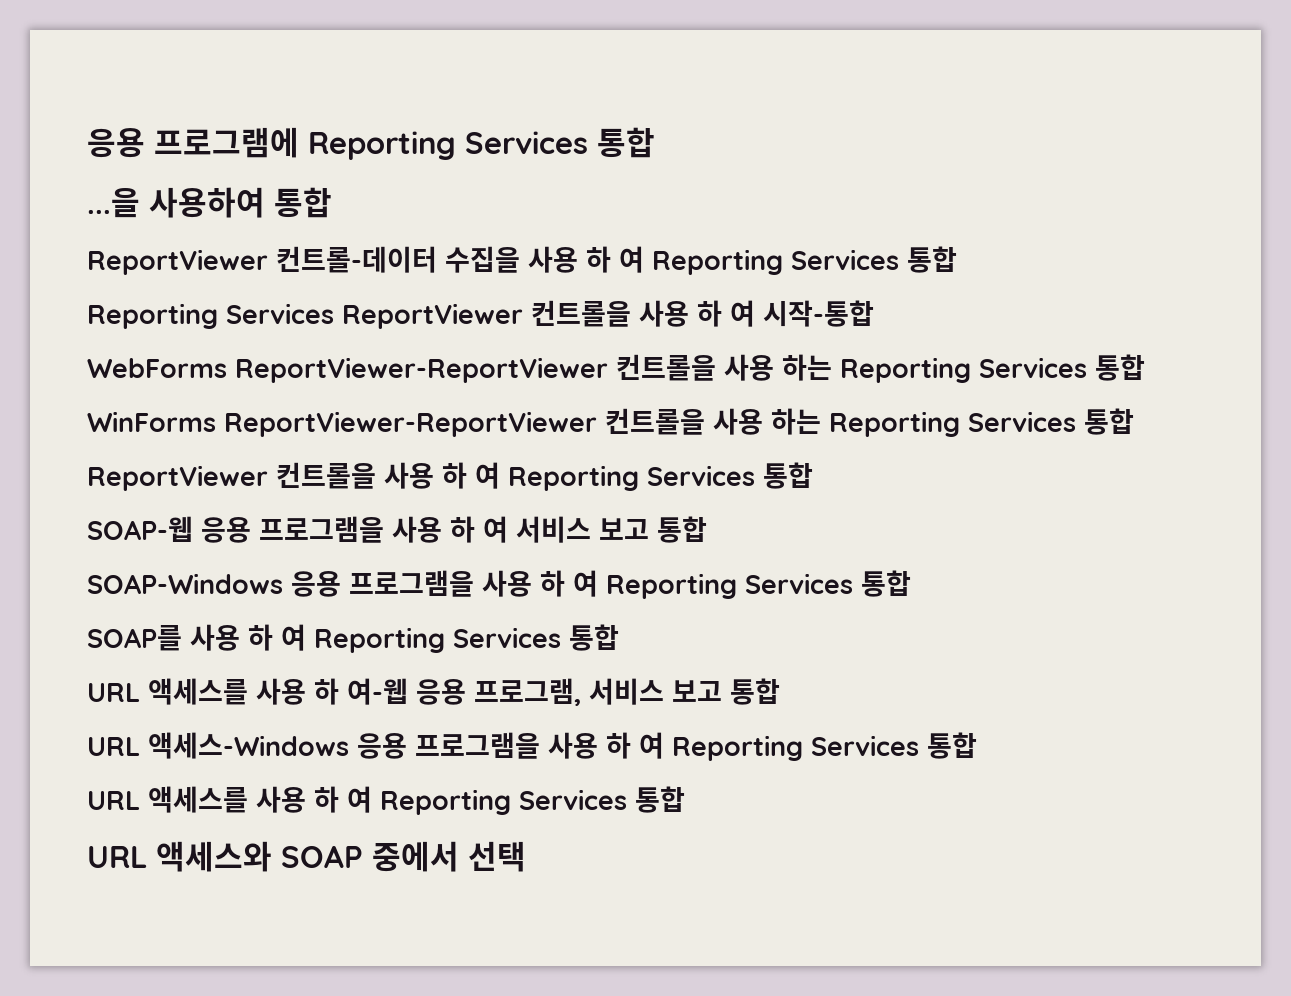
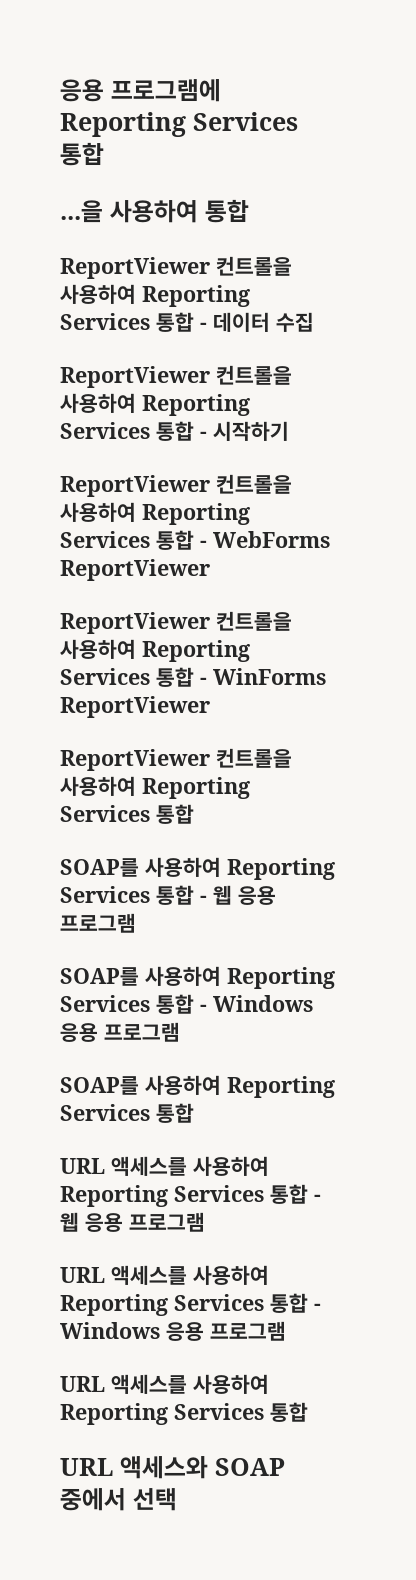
[276,246,957,275] [87,300,874,329] [87,354,1145,383] [87,408,1134,437] [87,462,813,491] [87,516,707,543] [87,570,911,599] [87,624,619,653] [87,678,780,706] [87,732,977,761] [87,786,372,813] 컨트롤-데이터 수집을 사용 하 여 Reporting Services 통합 // Reporting Services ReportViewer 컨트롤을 사용 하 여 시작-통합 // WebForms ReportViewer-ReportViewer 컨트롤을 사용 하는 Reporting Services 통합 // WinForms ReportViewer-ReportViewer 컨트롤을 사용 하는 Reporting Services 통합 // ReportViewer 컨트롤을 사용 하 여 Reporting Services 통합 // SOAP-웹 응용 프로그램을 사용 하 여 서비스 보고 통합 // SOAP-Windows 응용 프로그램을 사용 하 여 Reporting Services 통합 // SOAP를 사용 하 여 Reporting Services 통합 // URL 액세스를 사용 하 여-웹 응용 프로그램, 서비스 보고 통합 // URL 액세스-Windows 응용 프로그램을 사용 하 여 Reporting Services 통합 // URL 액세스를 사용 하 여 -> [216,256,292,276] [60,284,250,307] [60,312,314,332] [60,365,292,388] [60,393,250,416] [60,421,289,441] [60,474,292,497] [60,502,250,525] [60,530,330,550] [60,559,210,581] [60,611,292,634] [60,639,250,662] [60,667,326,687] [60,696,210,718] [60,748,292,771] [60,776,250,799] [60,804,194,824] [60,857,335,880] [60,885,276,905] [60,913,136,933] [60,966,335,989] [60,994,313,1014] [60,1022,180,1042] [60,1075,335,1098] [60,1103,194,1123] [60,1156,269,1176] [60,1184,321,1207] [60,1212,205,1232] [60,1265,269,1285] [60,1293,321,1316] [60,1321,286,1341] [60,1374,269,1394] 컨트롤을 사용하여 Reporting Services 통합 - 데이터 수집 // ReportViewer 컨트롤을 사용하여 Reporting Services 통합 - 시작하기 // ReportViewer 컨트롤을 사용하여 Reporting Services 통합 - WebForms ReportViewer // ReportViewer 컨트롤을 사용하여 Reporting Services 통합 - WinForms ReportViewer // ReportViewer 컨트롤을 사용하여 Reporting Services 통합 // SOAP를 사용하여 Reporting Services 통합 - 웹 응용 프로그램 // SOAP를 사용하여 Reporting Services 통합 - Windows 응용 프로그램 // SOAP를 사용하여 Reporting Services 통합 // URL 액세스를 사용하여 Reporting Services 통합 - 웹 응용 프로그램 // URL 액세스를 사용하여 Reporting Services 통합 - Windows 응용 프로그램 // URL 액세스를 사용하여

